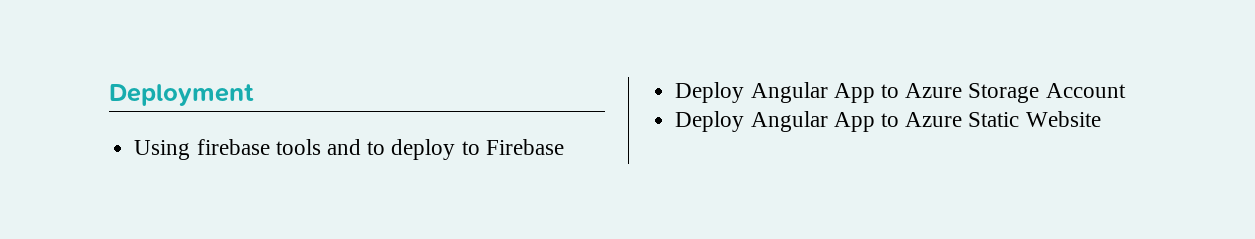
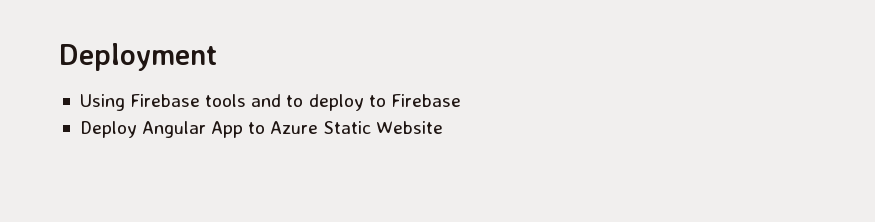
[196,139,270,155] firebase -> [130,94,201,107] Firebase
[675,82,1126,103] // Deploy Angular App to Azure Storage Account -> (461, 100) none

